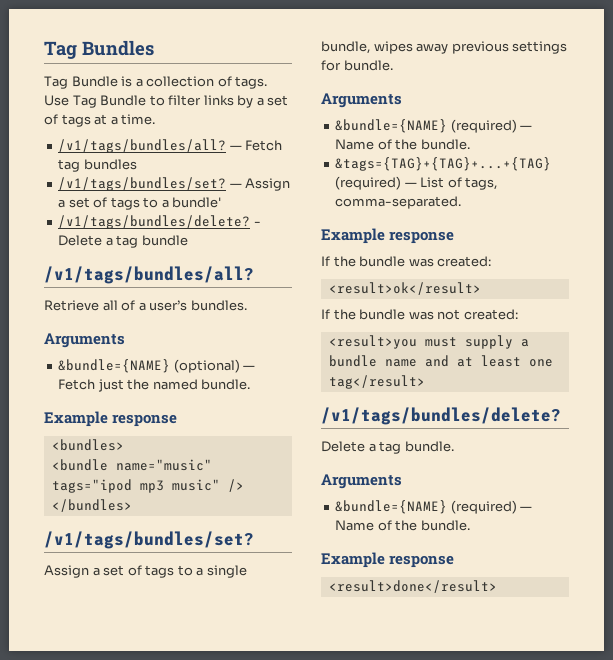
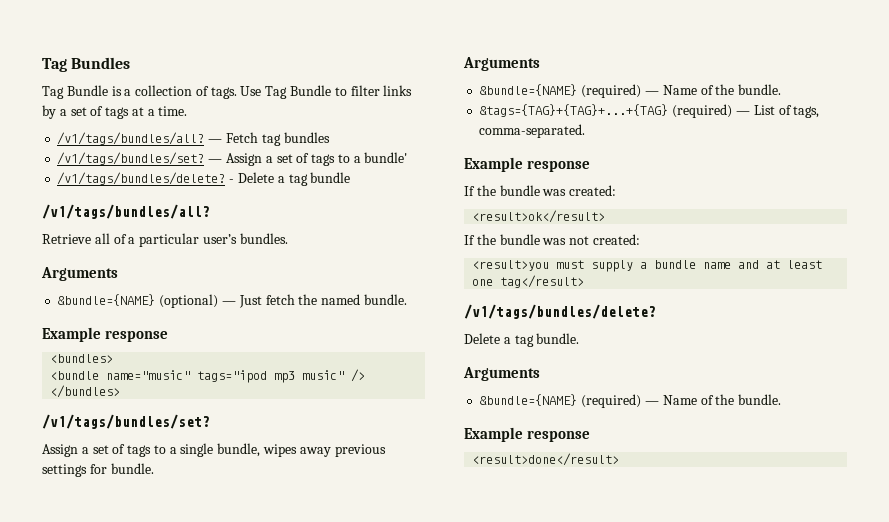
(146, 306) none -> [139,233,200,247] particular
[58,379,124,392] Fetch just -> [238,294,295,308] Just fetch

